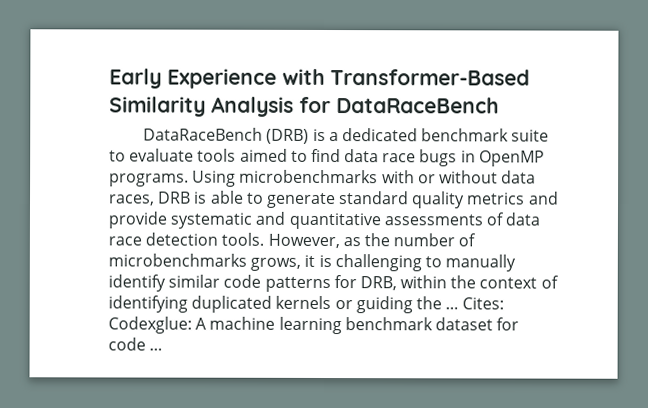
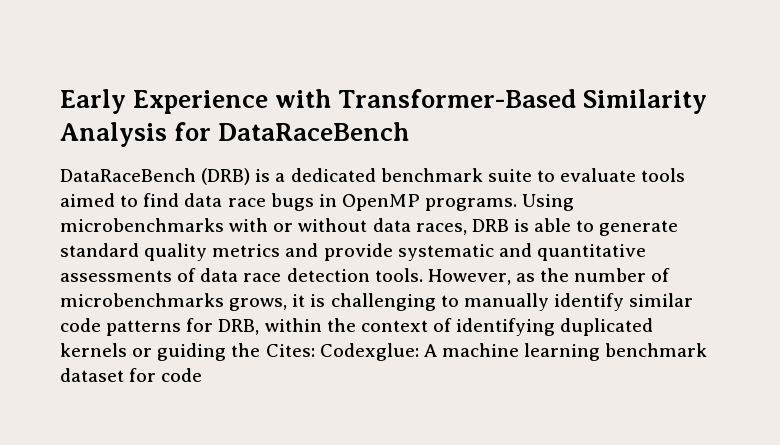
[445,306,460,310] … -> (261, 350) none
[149,347,164,351] … -> (203, 375) none

